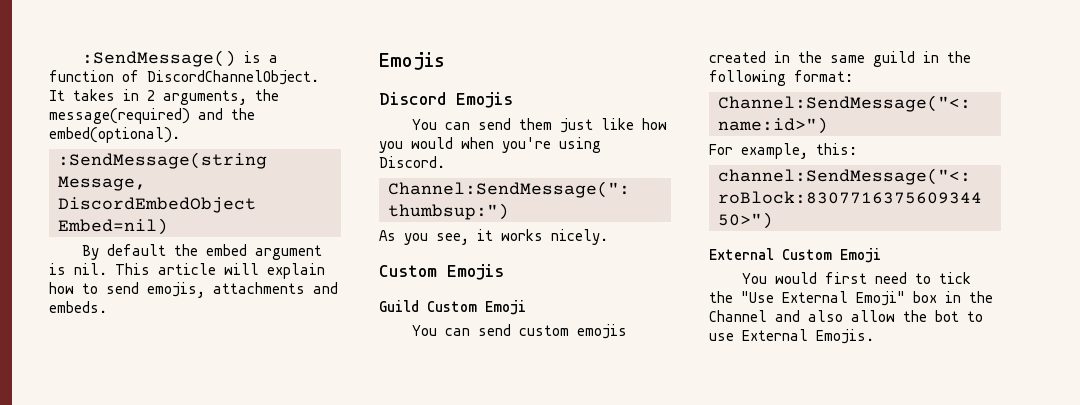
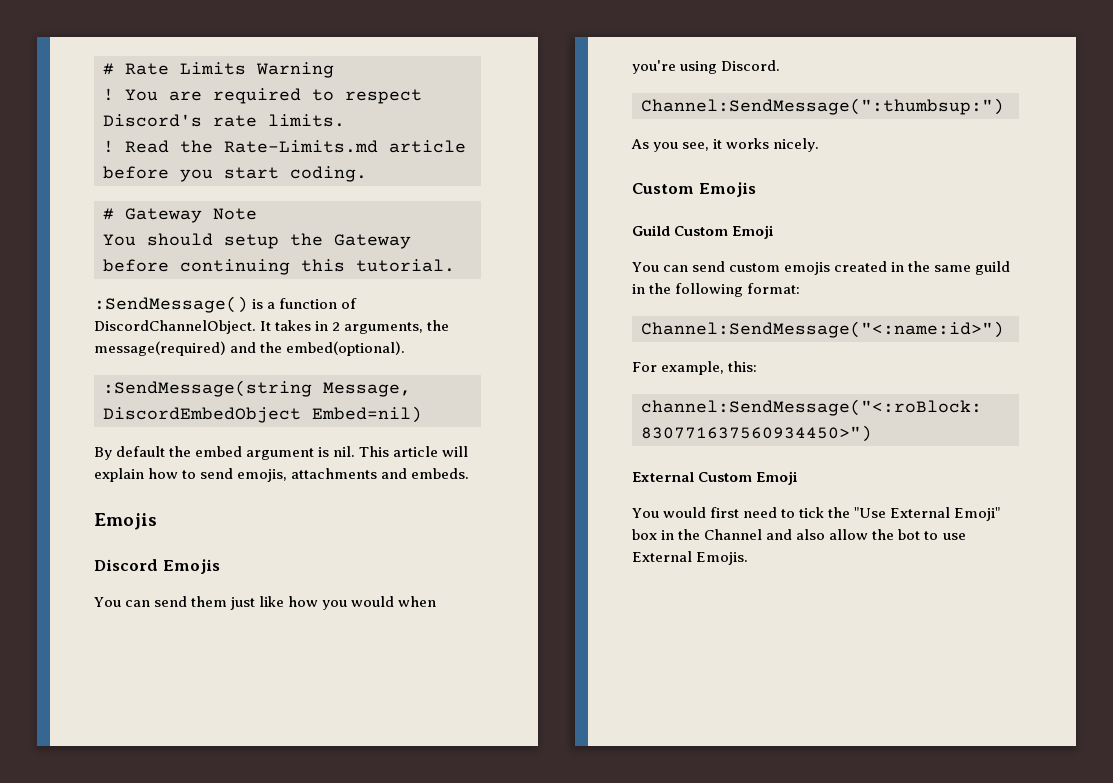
(82, 58) none -> [103,62,334,78] [103,88,422,104] [103,114,345,127] [103,140,466,153] [103,166,367,182] [103,208,257,223] [103,233,411,249] [103,259,455,275] # Rate Limits Warning // ! You are required to respect Discord's rate limits. // ! Read the Rate-Limits.md article before you start coding. // # Gateway Note // You should setup the Gateway before continuing this tutorial. //

